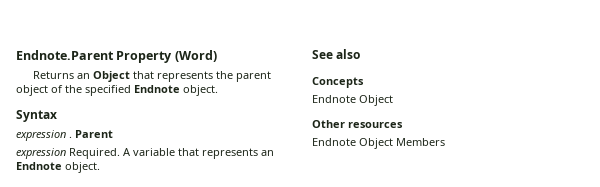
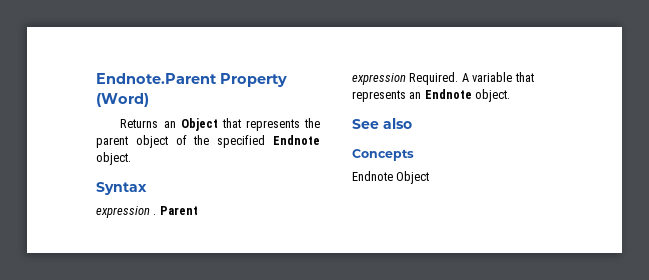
[312,120,403,128] [312,138,445,149] // Other resources // Endnote Object Members -> (430, 177) none

